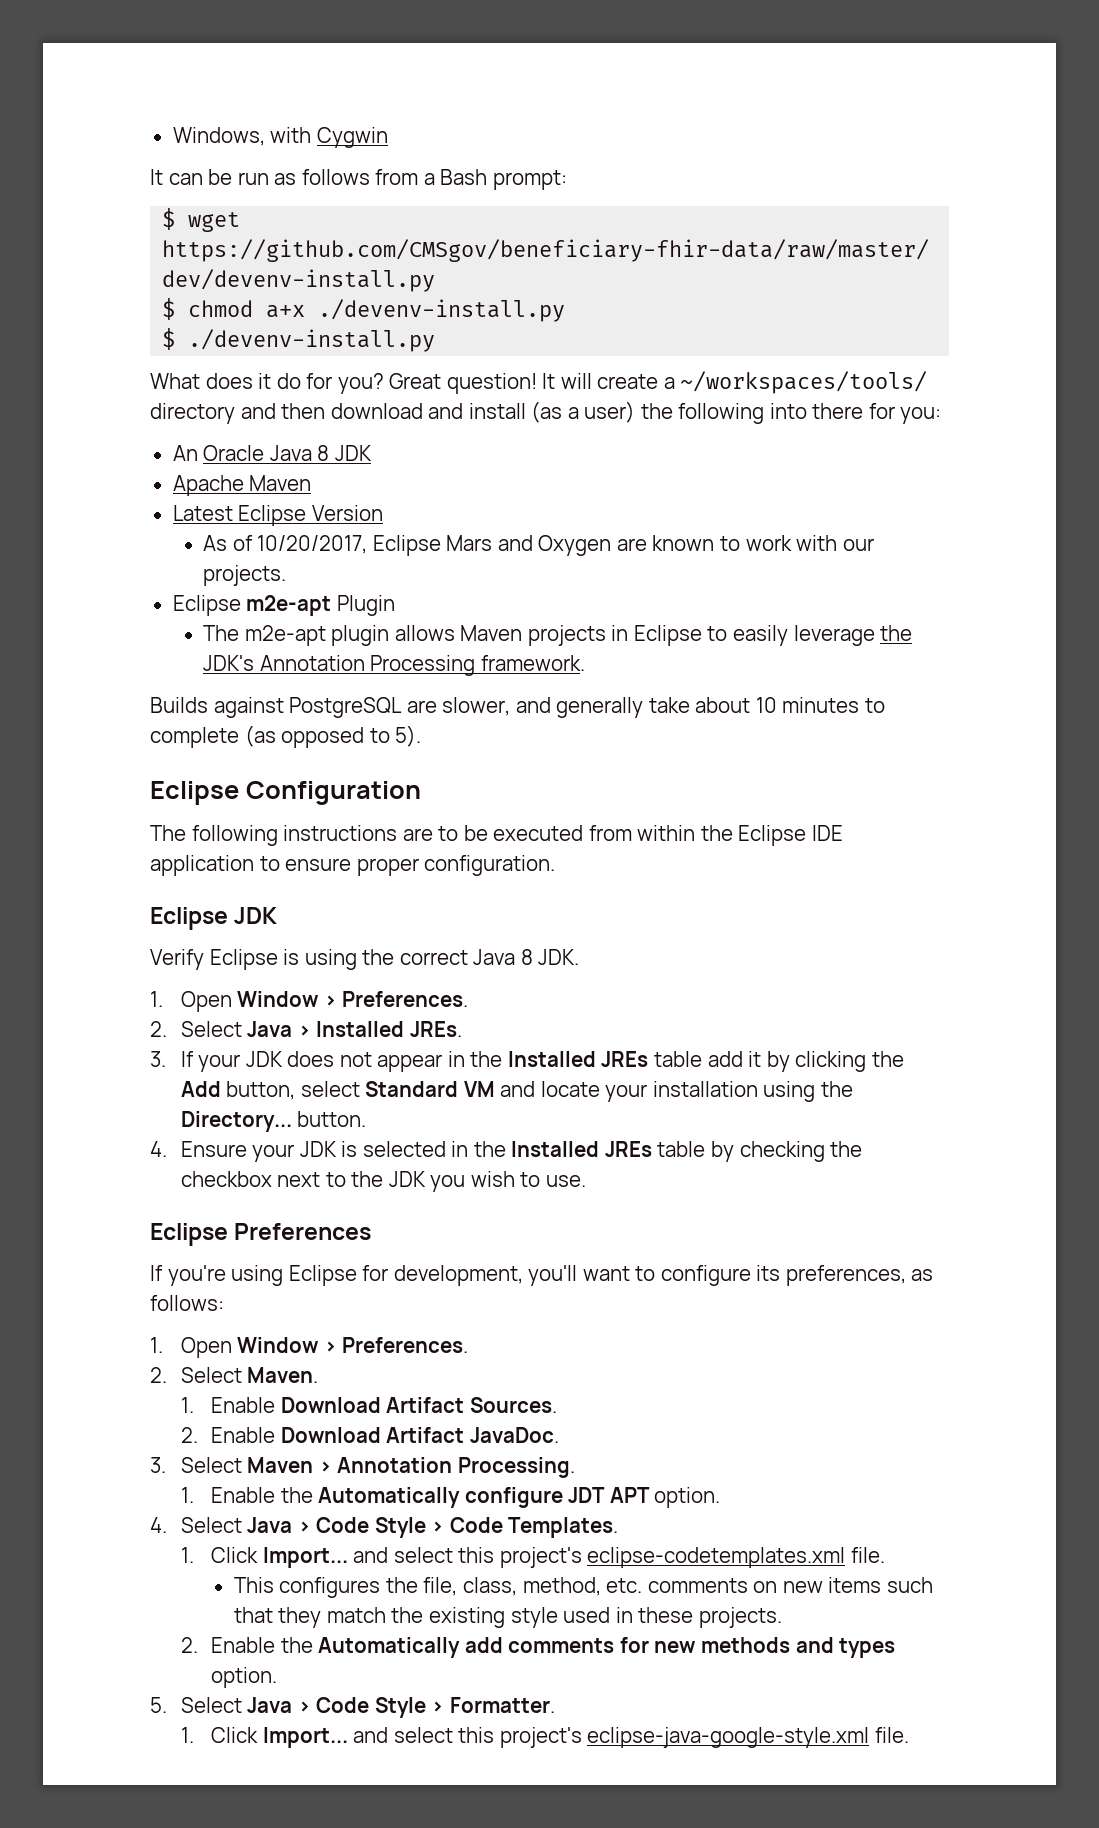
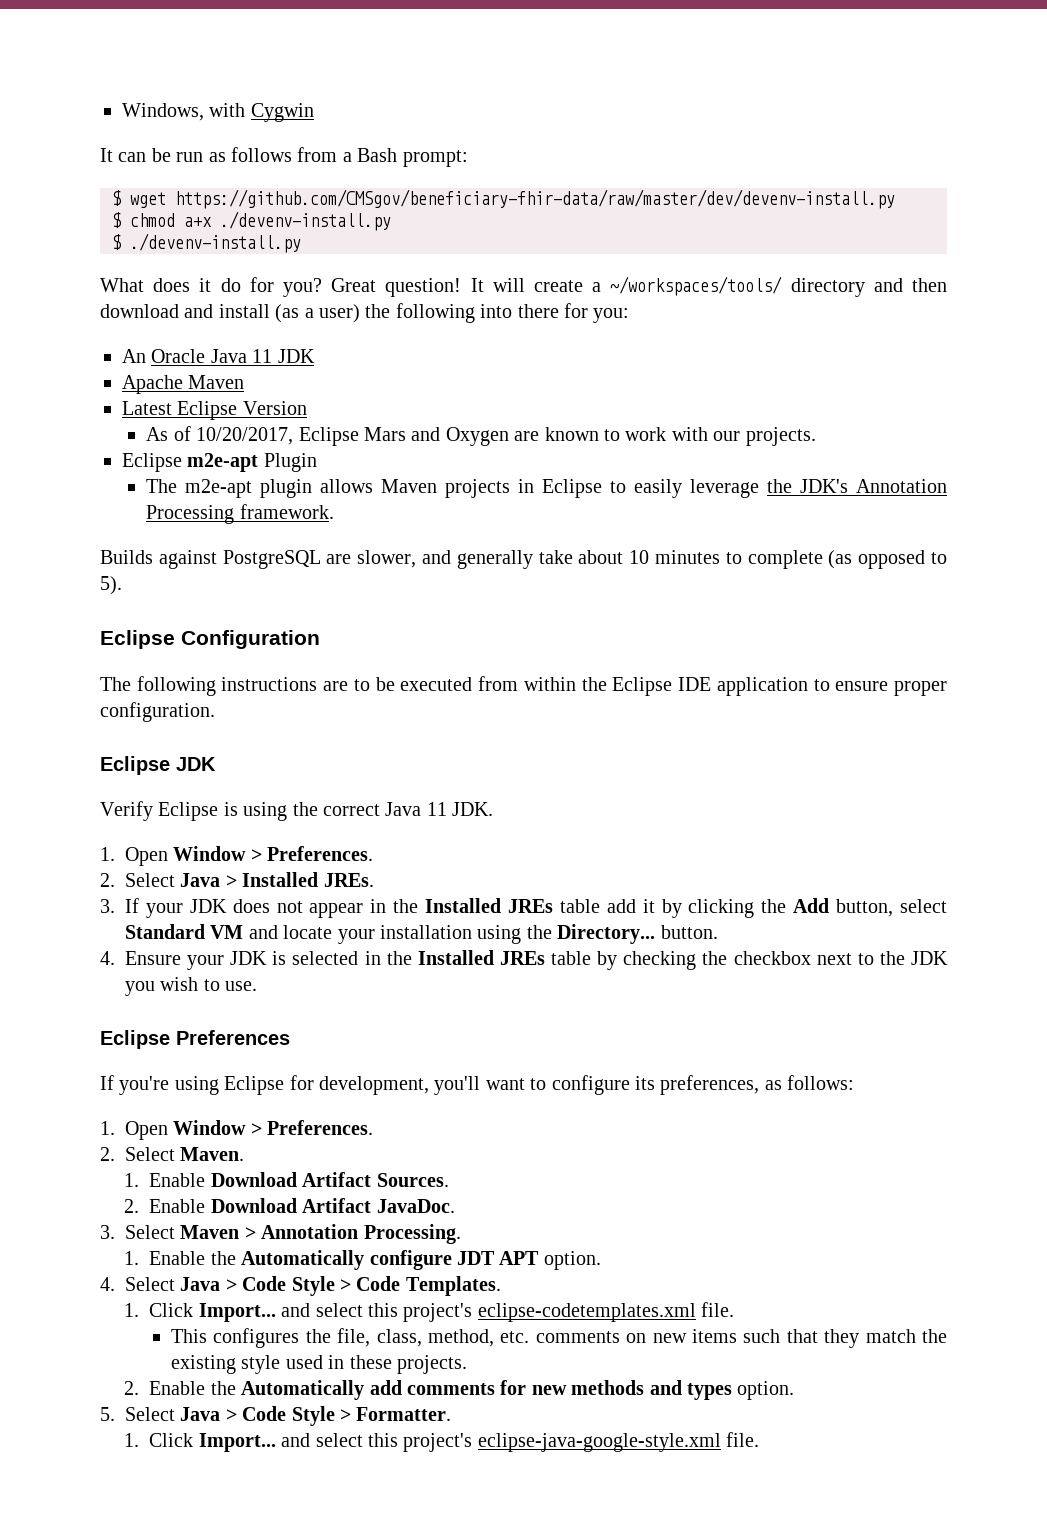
[317,445,330,461] 8 -> [252,349,273,363] 11
[520,949,533,965] 8 -> [426,802,447,816] 11

